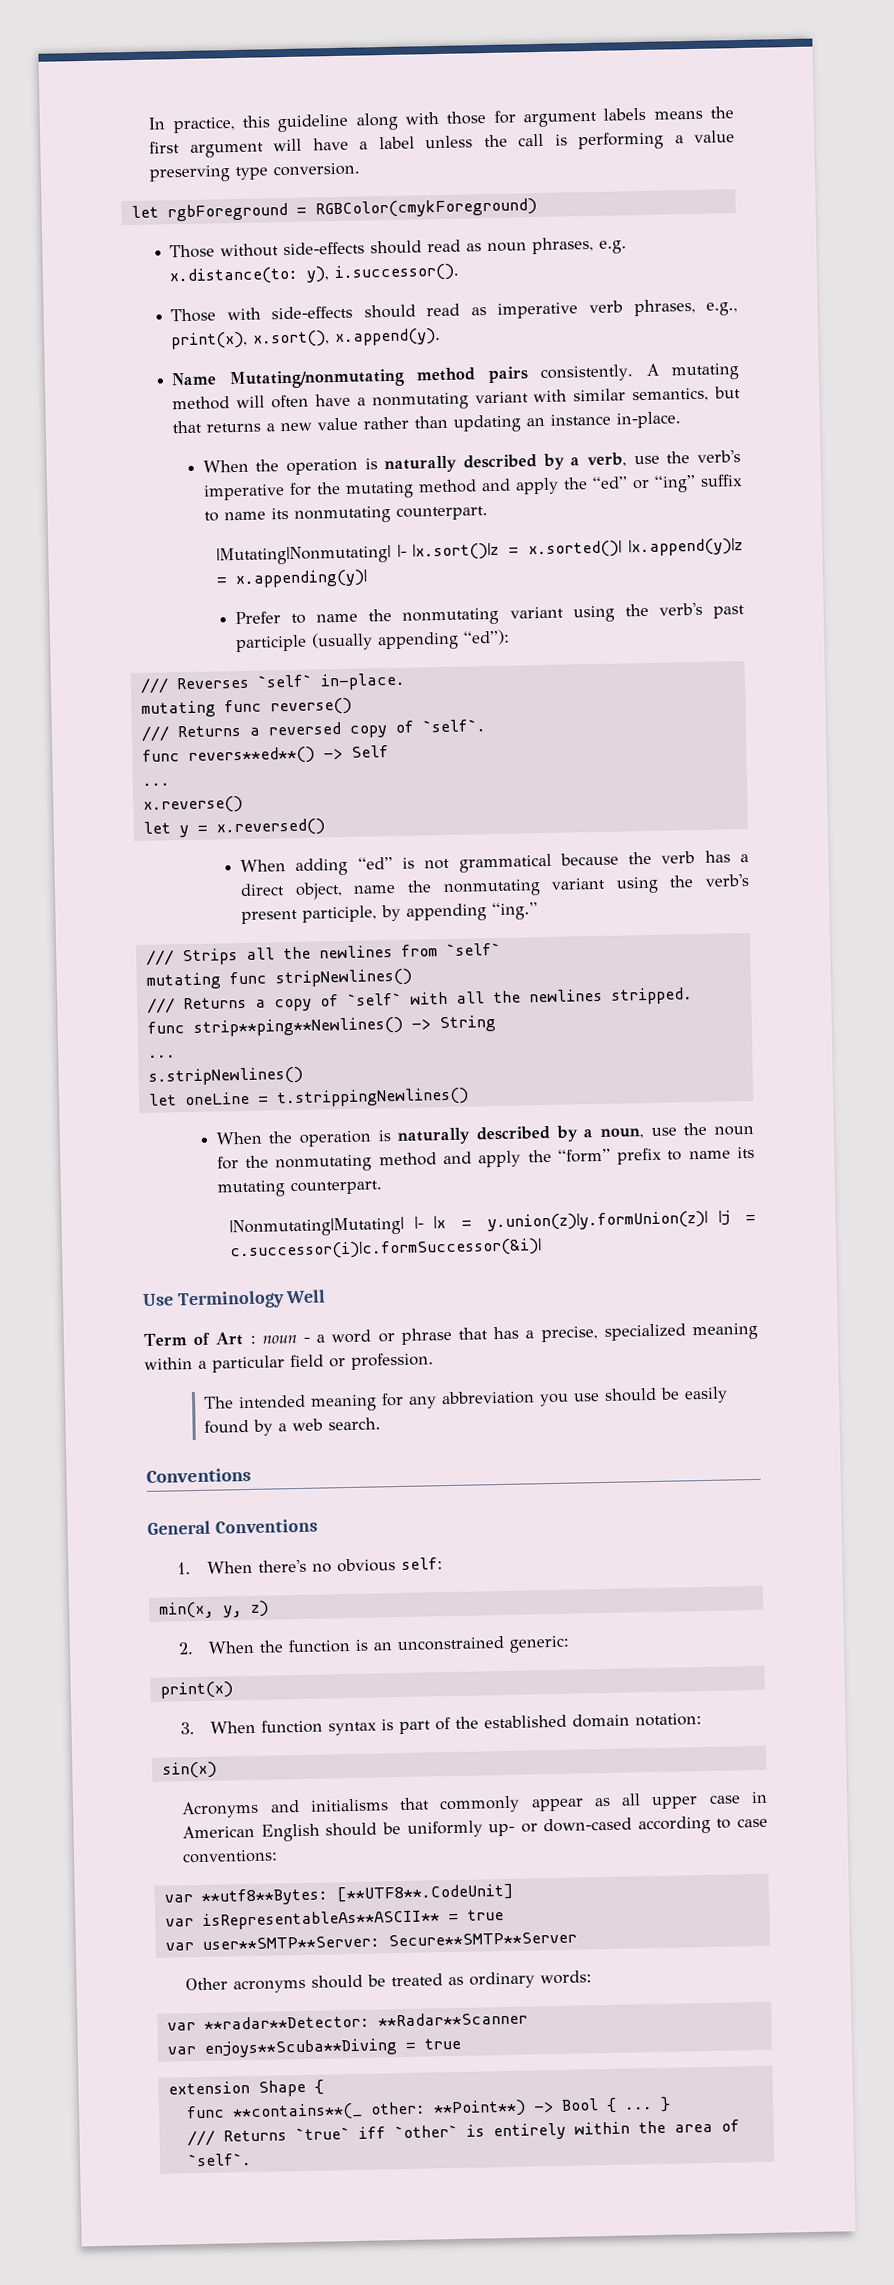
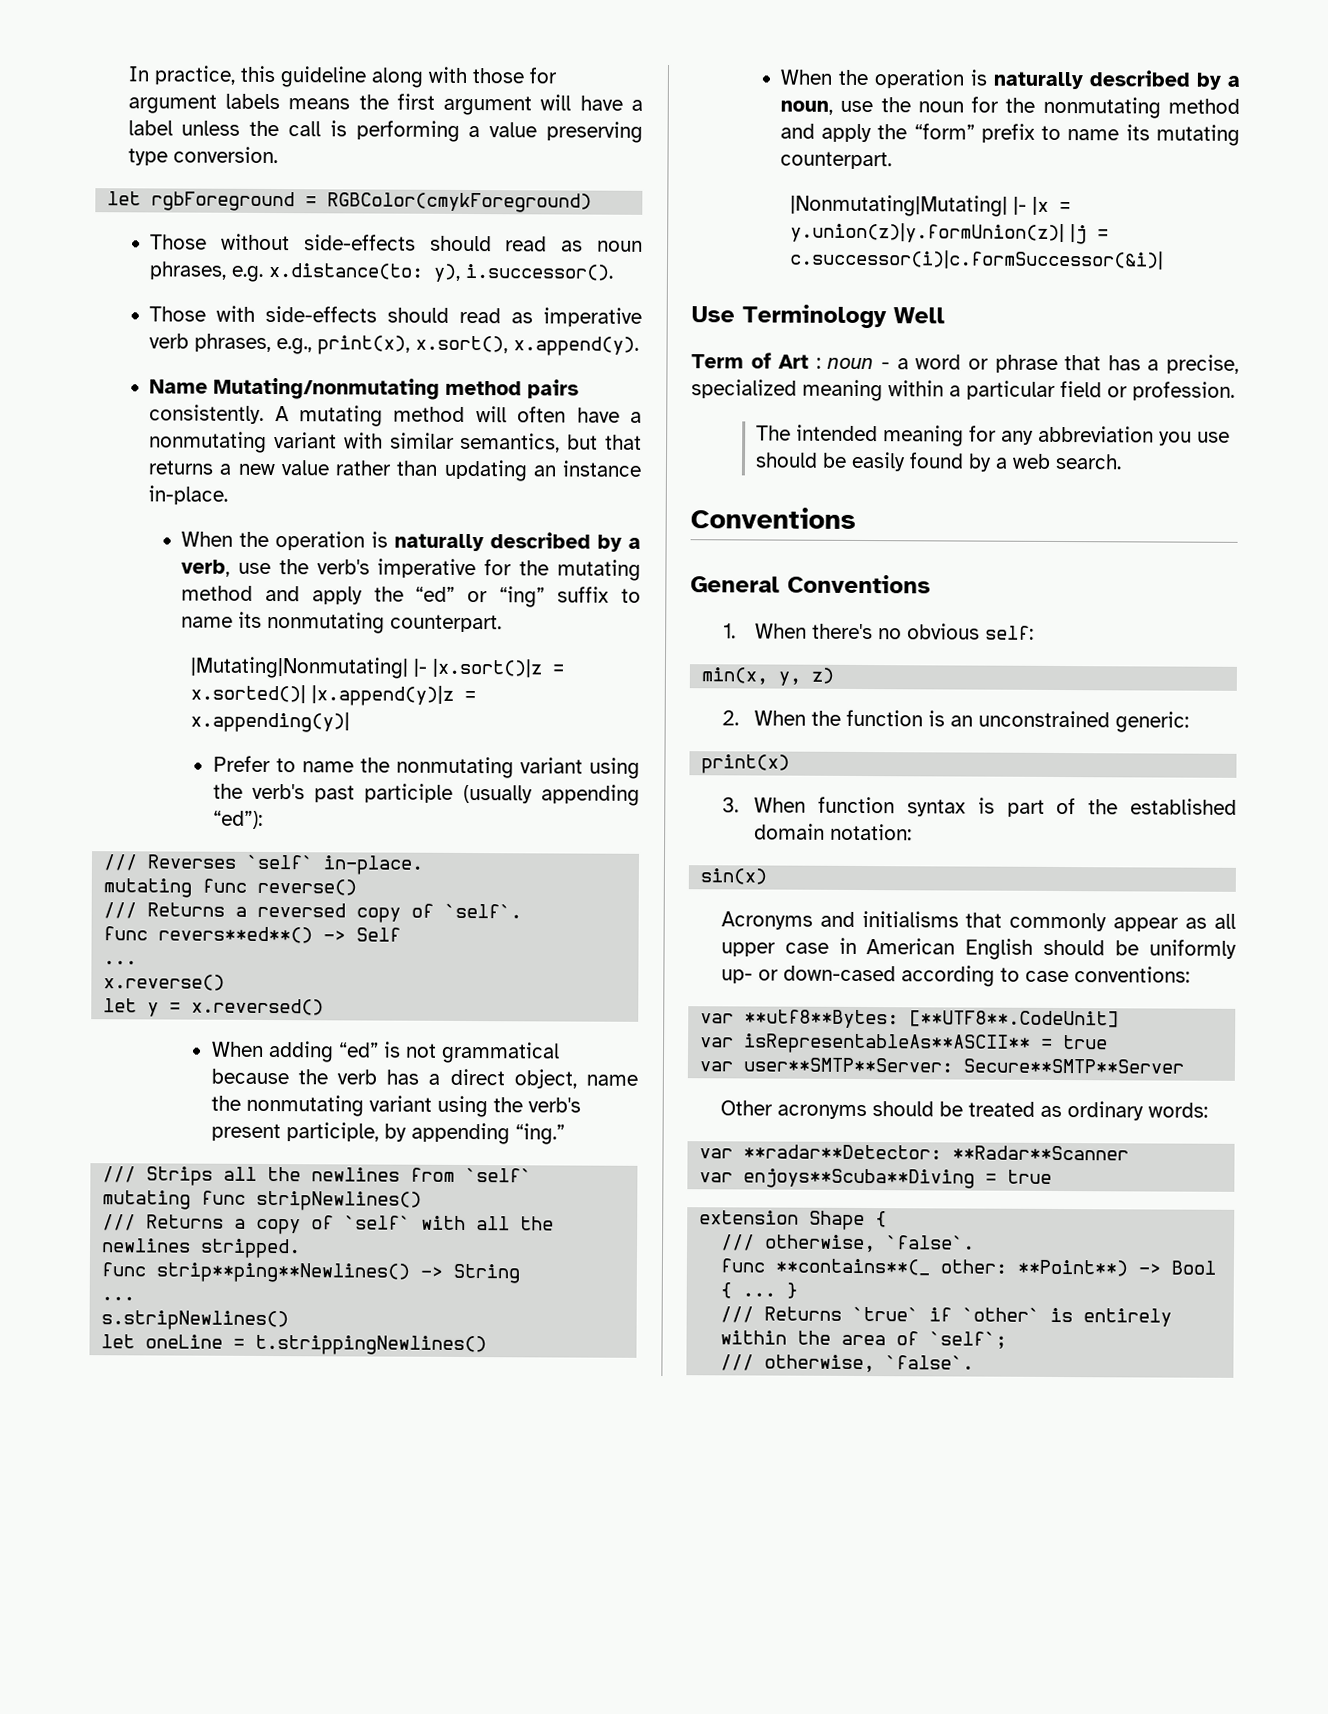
(324, 2087) none -> [721,1234,976,1253] // /// otherwise, `false`.
[357,2126,386,2139] iff -> [929,1307,953,1322] if
[186,2153,252,2167] `self`. -> [929,1331,1008,1349] [720,1354,975,1373] `self`; // /// otherwise, `false`.

